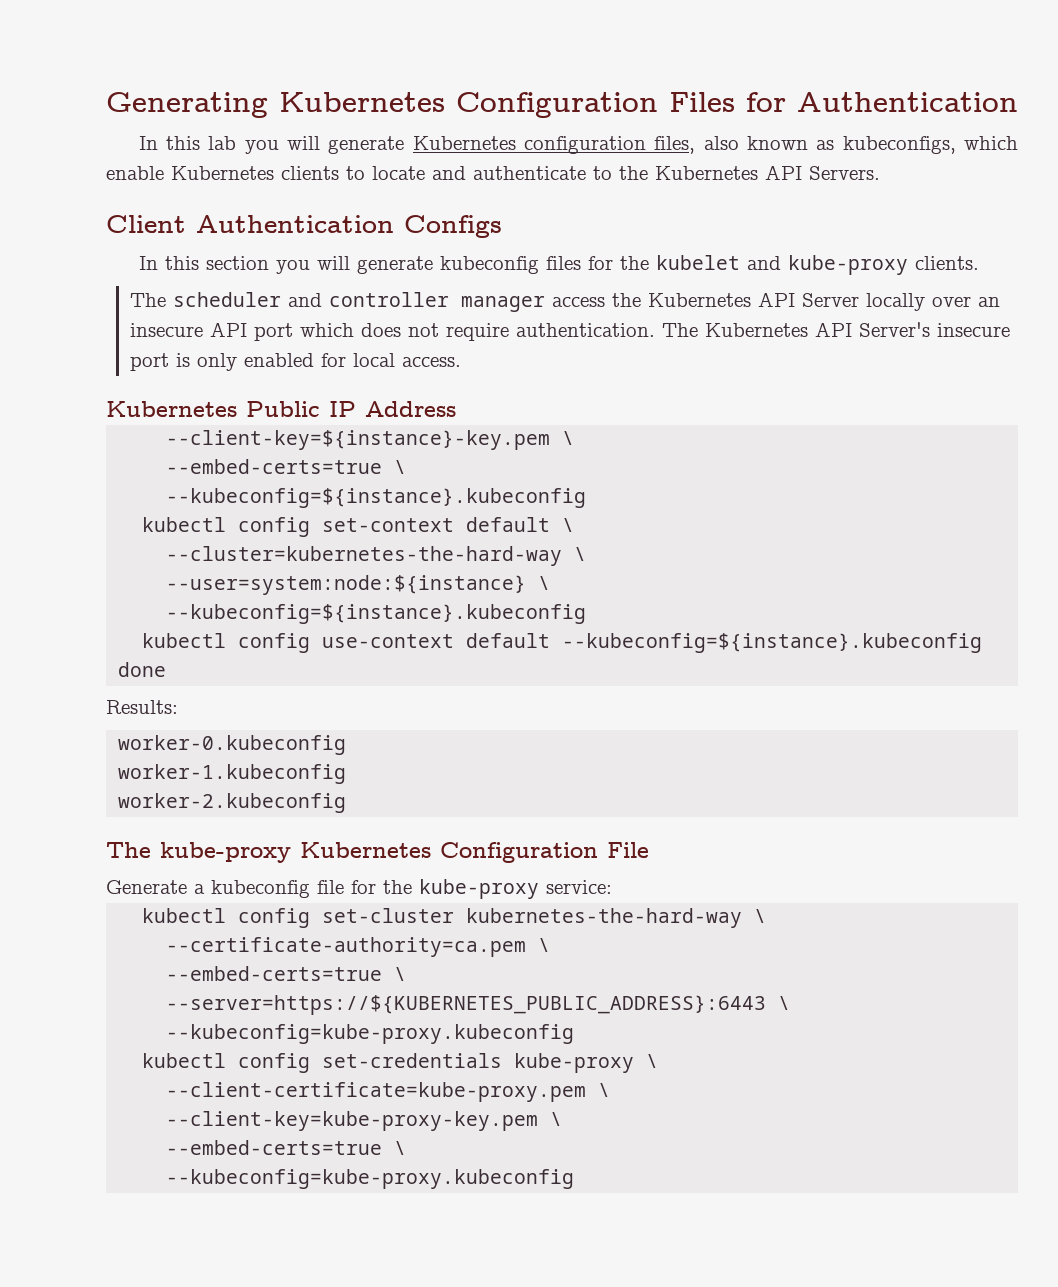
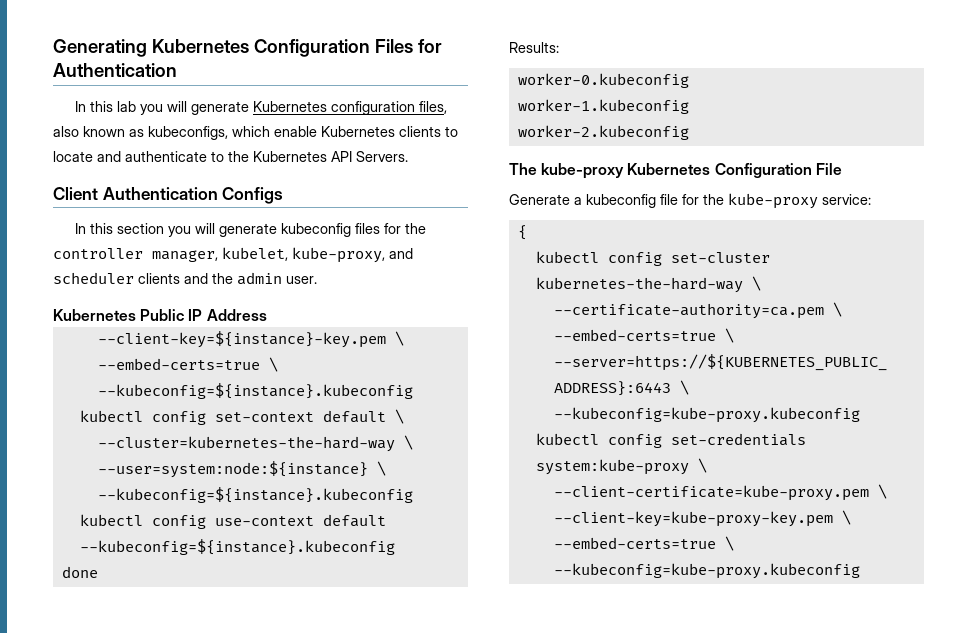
[655,255,979,275] [130,292,1001,312] [130,322,1011,341] [130,353,462,371] kubelet and kube-proxy clients. // The scheduler and controller manager access the Kubernetes API Server locally over an insecure API port which does not require authentication. The Kubernetes API Server's insecure port is only enabled for local access. -> [53,247,413,263] [53,272,317,285] controller manager, kubelet, kube-proxy, and scheduler clients and the admin user.
(612, 887) none -> [517,225,527,240] // {
[514,1053,635,1073] kube-proxy -> [535,459,689,475] system:kube-proxy

